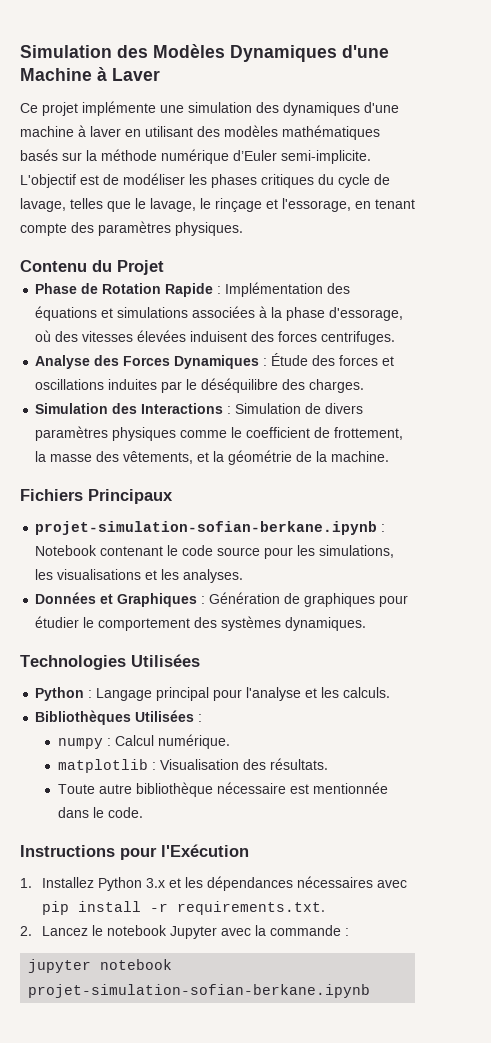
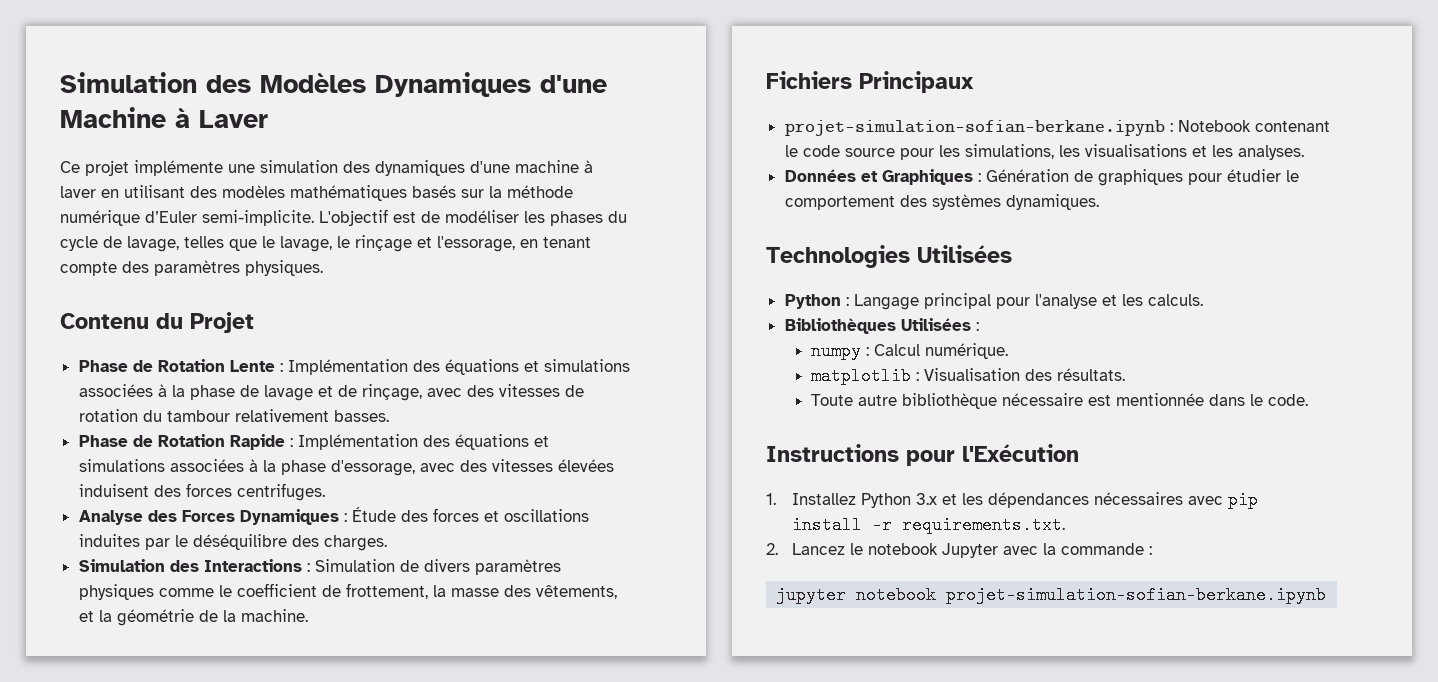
[261,174,314,188] critiques -> (603, 218) none
(164, 267) none -> [78,359,630,375] [78,384,584,401] [78,409,389,422] // Phase de Rotation Lente : Implémentation des équations et simulations associées à la phase de lavage et de rinçage, avec des vitesses de rotation du tambour relativement basses.
[35,330,52,342] où -> [419,463,455,472] avec

